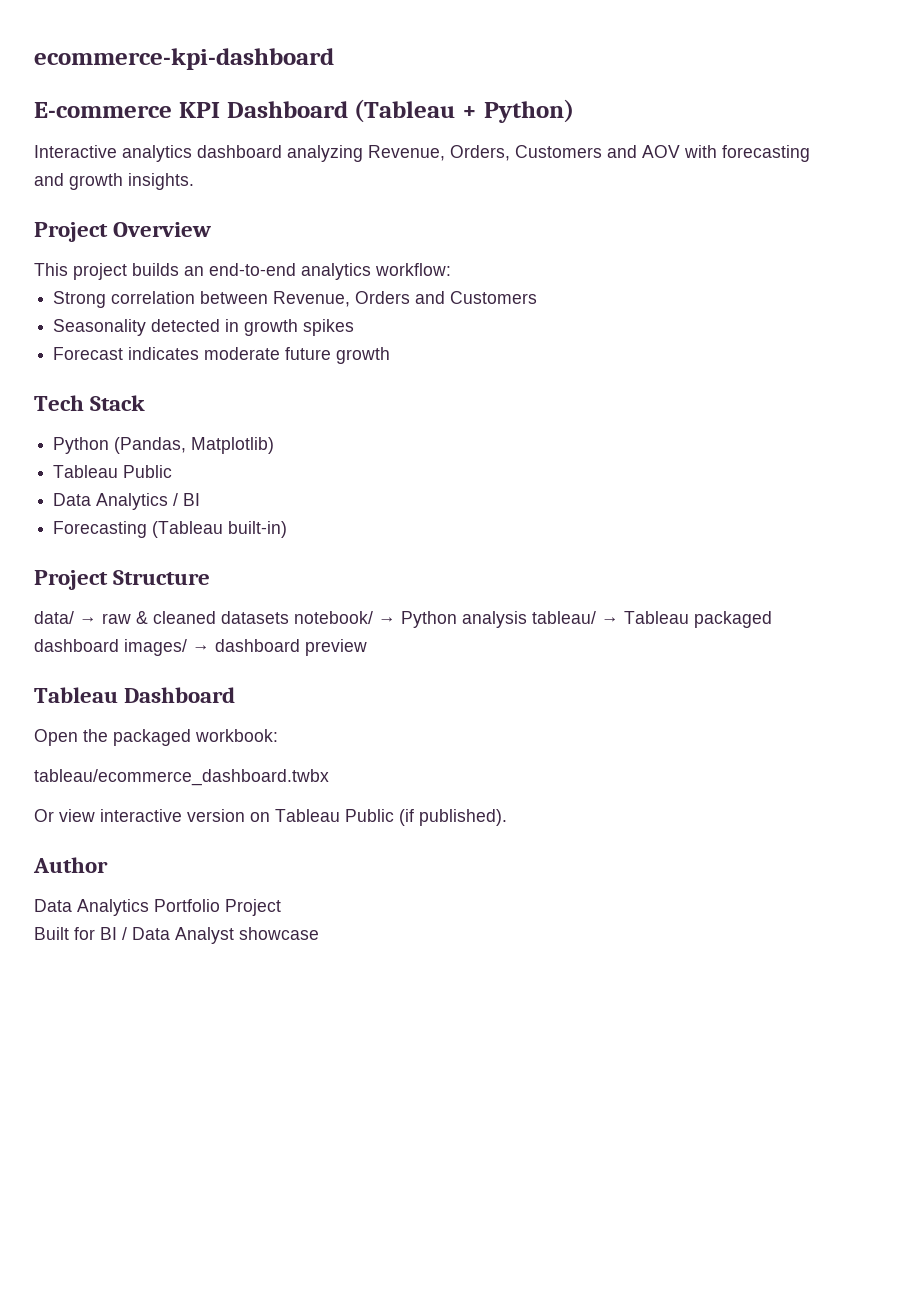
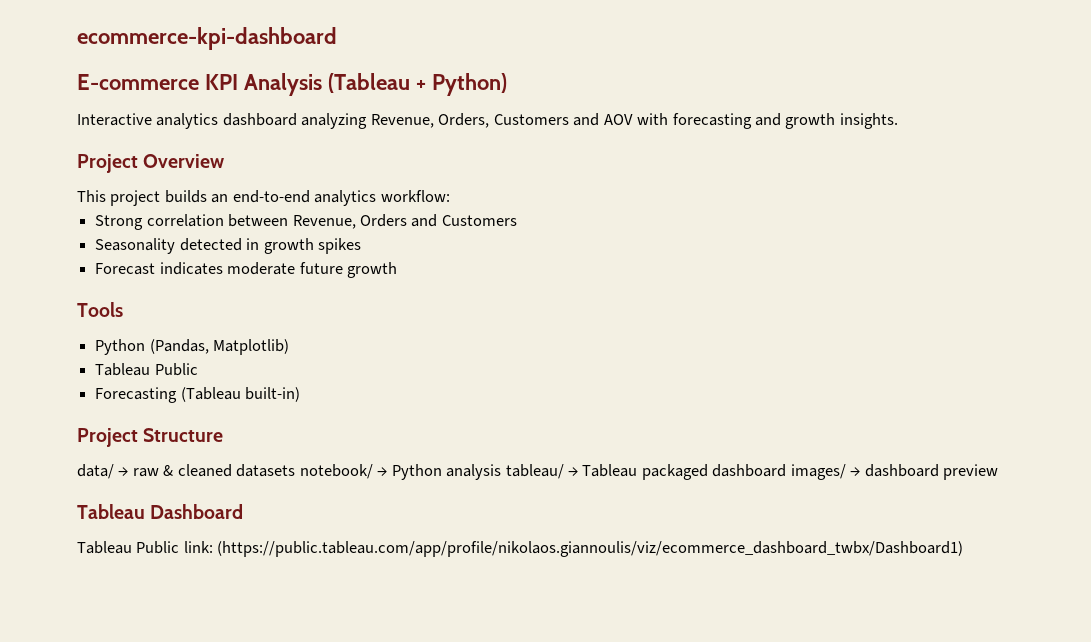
[226,101,348,118] Dashboard -> [243,73,322,96] Analysis
[34,395,146,411] Tech Stack -> [77,302,123,317] Tools
[53,493,201,510] // Data Analytics / BI -> (198, 369) none
[34,729,278,746] [34,769,329,786] [34,809,507,826] [33,857,108,873] [34,899,281,916] [34,927,319,944] Open the packaged workbook: // tableau/ecommerce_dashboard.twbx // Or view interactive version on Tableau Public (if published). // Author // Data Analytics Portfolio Project // Built for BI / Data Analyst showcase -> [77,541,964,557] Tableau Public link: (https://public.tableau.com/app/profile/nikolaos.giannoulis/viz/ecommerce_dashboard_twbx/Dashboard1)

